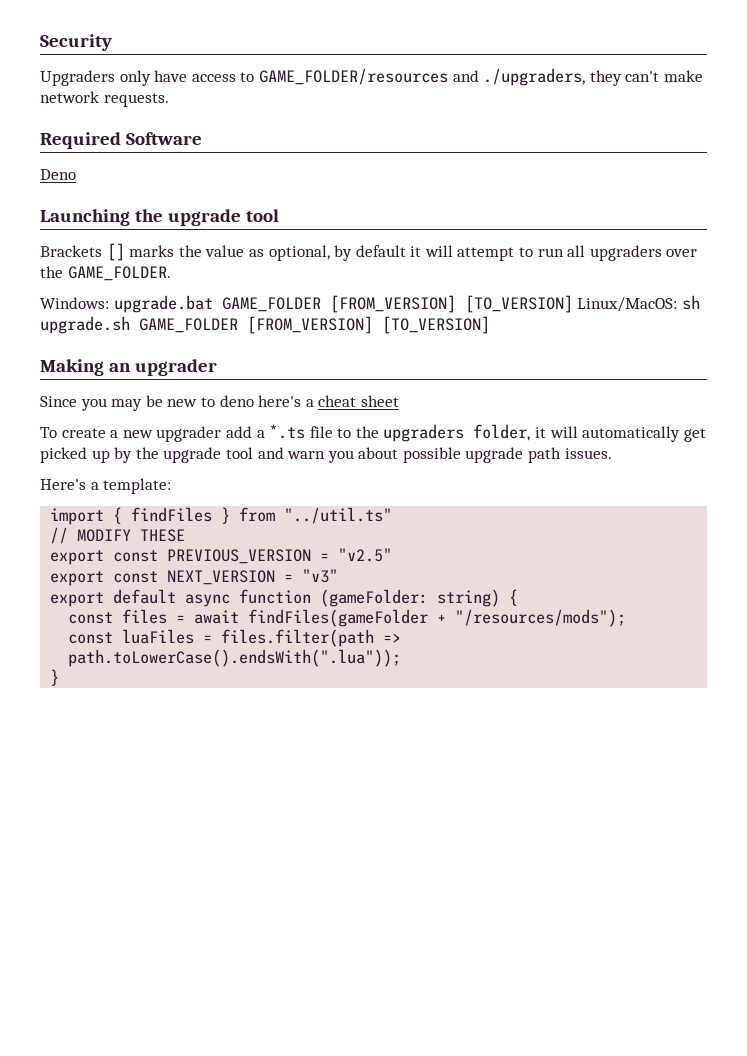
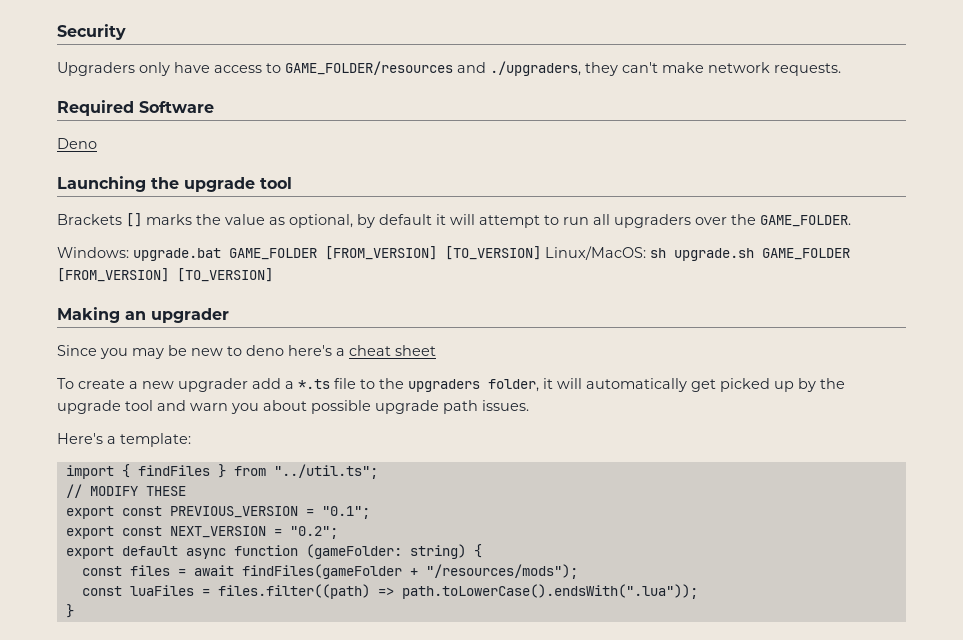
[284,507,393,524] "../util.ts" -> [273,464,378,479] "../util.ts";
[338,548,393,562] "v2.5" -> [321,506,370,519] "0.1";
[302,569,339,583] "v3" -> [289,526,338,539] "0.2";
[221,629,375,647] files.filter(path -> [217,584,370,599] files.filter((path)

